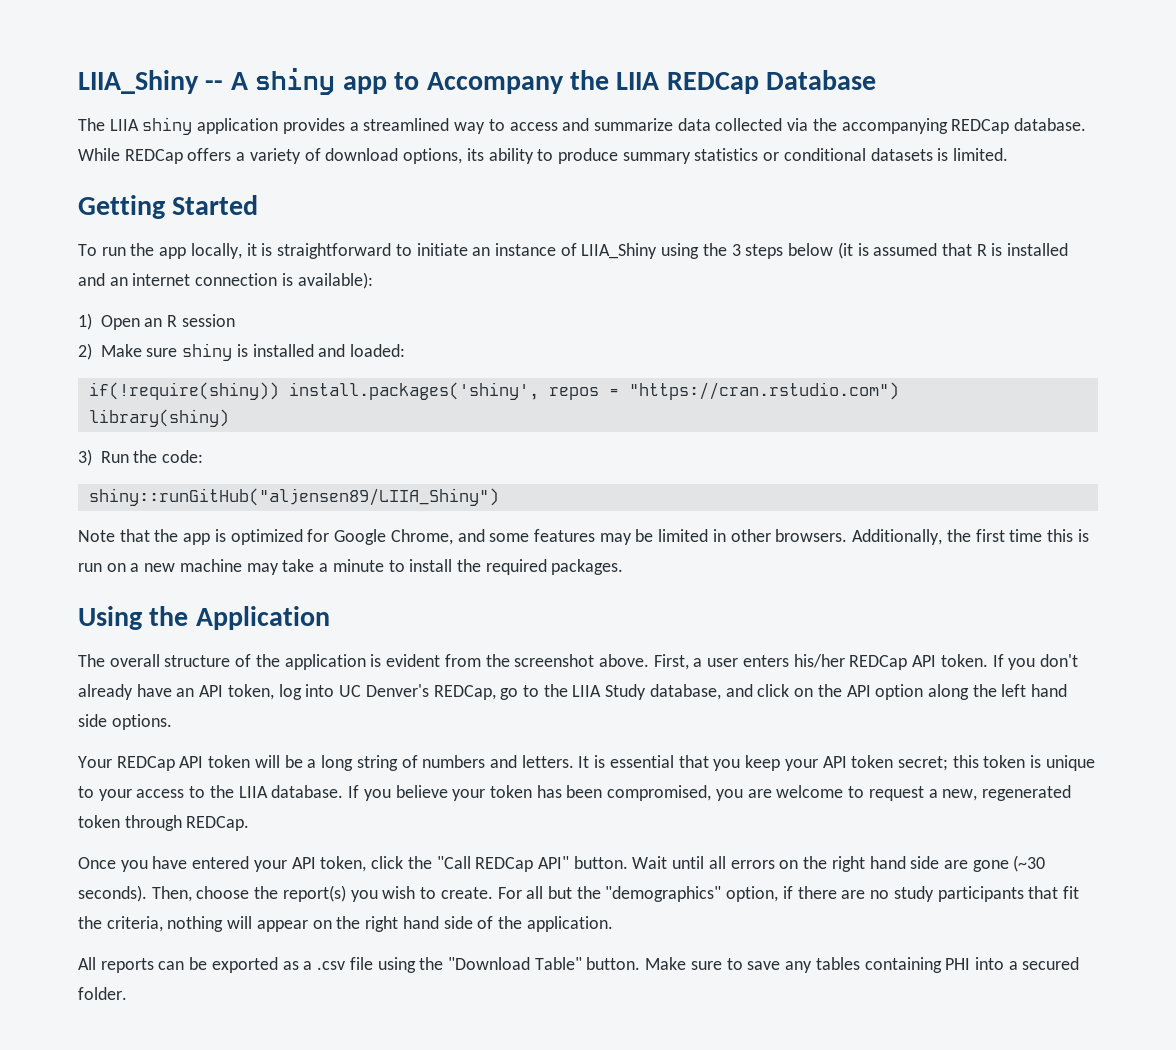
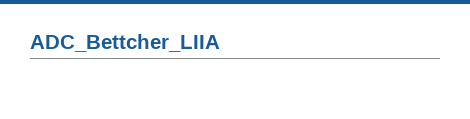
[78,68,877,95] [78,117,1087,135] [78,148,1009,164] [78,195,259,219] [78,242,1069,259] [78,272,373,289] [78,313,235,330] [78,343,406,361] [88,382,899,400] [88,409,229,427] [78,449,204,466] [88,488,499,506] [78,529,1089,545] [78,559,624,575] [78,606,330,630] [78,654,1078,670] [78,684,1068,700] [78,714,172,730] [78,755,1095,771] [78,785,1071,801] [78,815,250,831] [78,855,1046,872] [78,885,1079,902] [78,916,613,932] [78,957,1080,973] [78,987,127,1000] LIIA_Shiny -- A shiny app to Accompany the LIIA REDCap Database // The LIIA shiny application provides a streamlined way to access and summarize data collected via the accompanying REDCap database. While REDCap offers a variety of download options, its ability to produce summary statistics or conditional datasets is limited. // Getting Started // To run the app locally, it is straightforward to initiate an instance of LIIA_Shiny using the 3 steps below (it is assumed that R is installed and an internet connection is available): // 1) Open an R session // 2) Make sure shiny is installed and loaded: // if(!require(shiny)) install.packages('shiny', repos = "https://cran.rstudio.com") // library(shiny) // 3) Run the code: // shiny::runGitHub("aljensen89/LIIA_Shiny") // Note that the app is optimized for Google Chrome, and some features may be limited in other browsers. Additionally, the first time this is run on a new machine may take a minute to install the required packages. // Using the Application // The overall structure of the application is evident from the screenshot above. First, a user enters his/her REDCap API token. If you don't already have an API token, log into UC Denver's REDCap, go to the LIIA Study database, and click on the API option along the left hand side options. // Your REDCap API token will be a long string of numbers and letters. It is essential that you keep your API token secret; this token is unique to your access to the LIIA database. If you believe your token has been compromised, you are welcome to request a new, regenerated token through REDCap. // Once you have entered your API token, click the "Call REDCap API" button. Wait until all errors on the right hand side are gone (~30 seconds). Then, choose the report(s) you wish to create. For all but the "demographics" option, if there are no study participants that fit the criteria, nothing will appear on the right hand side of the application. // All reports can be exported as a .csv file using the "Download Table" button. Make sure to save any tables containing PHI into a secured folder. -> [30,34,220,52] ADC_Bettcher_LIIA

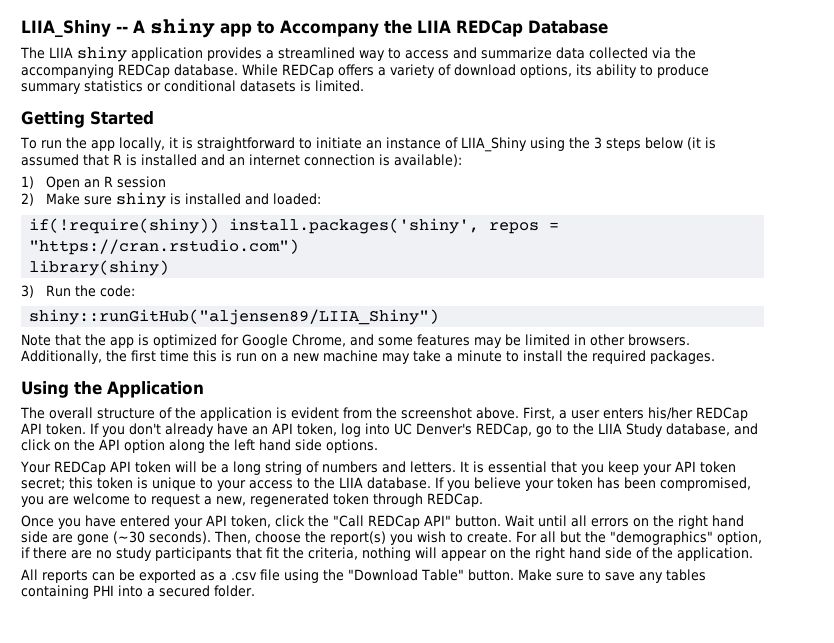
[30,34,220,52] ADC_Bettcher_LIIA -> [21,18,608,38] [20,46,696,62] [21,64,709,78] [21,80,364,94] [21,111,154,128] [20,137,716,152] [21,154,462,167] [21,176,167,190] [21,192,322,208] [29,218,560,234] [29,239,300,255] [29,260,170,276] [21,285,136,298] [29,309,440,325] [21,334,690,348] [21,350,715,364] [21,381,204,398] [20,407,748,421] [21,423,758,437] [21,439,378,453] [20,461,736,475] [21,477,751,491] [21,493,483,507] [21,515,744,529] [21,531,762,545] [21,547,753,561] [21,569,706,583] [21,585,255,599] LIIA_Shiny -- A shiny app to Accompany the LIIA REDCap Database // The LIIA shiny application provides a streamlined way to access and summarize data collected via the accompanying REDCap database. While REDCap offers a variety of download options, its ability to produce summary statistics or conditional datasets is limited. // Getting Started // To run the app locally, it is straightforward to initiate an instance of LIIA_Shiny using the 3 steps below (it is assumed that R is installed and an internet connection is available): // 1) Open an R session // 2) Make sure shiny is installed and loaded: // if(!require(shiny)) install.packages('shiny', repos = "https://cran.rstudio.com") // library(shiny) // 3) Run the code: // shiny::runGitHub("aljensen89/LIIA_Shiny") // Note that the app is optimized for Google Chrome, and some features may be limited in other browsers. Additionally, the first time this is run on a new machine may take a minute to install the required packages. // Using the Application // The overall structure of the application is evident from the screenshot above. First, a user enters his/her REDCap API token. If you don't already have an API token, log into UC Denver's REDCap, go to the LIIA Study database, and click on the API option along the left hand side options. // Your REDCap API token will be a long string of numbers and letters. It is essential that you keep your API token secret; this token is unique to your access to the LIIA database. If you believe your token has been compromised, you are welcome to request a new, regenerated token through REDCap. // Once you have entered your API token, click the "Call REDCap API" button. Wait until all errors on the right hand side are gone (~30 seconds). Then, choose the report(s) you wish to create. For all but the "demographics" option, if there are no study participants that fit the criteria, nothing will appear on the right hand side of the application. // All reports can be exported as a .csv file using the "Download Table" button. Make sure to save any tables containing PHI into a secured folder.

